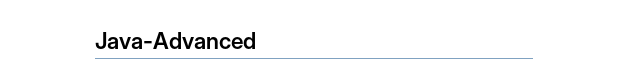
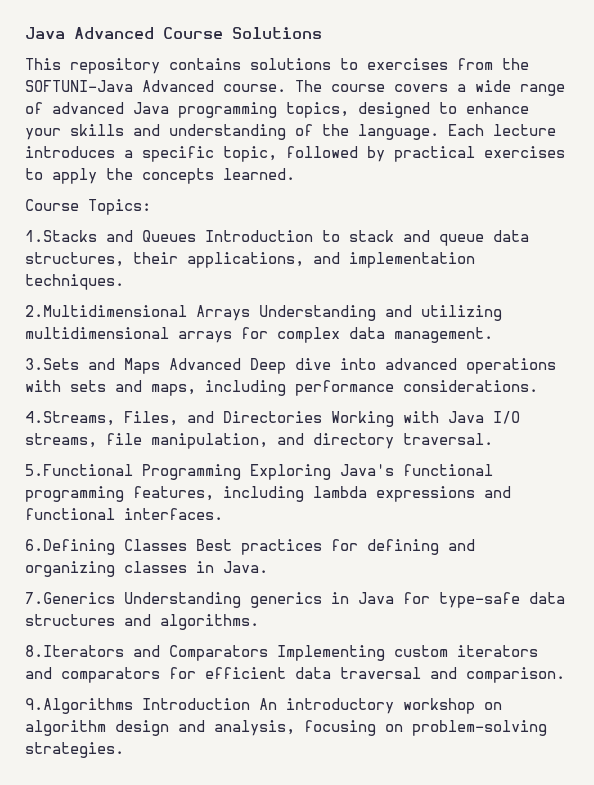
[95,32,256,49] Java-Advanced -> [25,27,322,39] [25,58,529,74] [25,80,565,96] [25,102,529,118] [25,124,556,140] [25,146,565,162] [25,168,295,184] [25,199,151,215] [25,230,529,246] [25,252,475,268] [25,274,124,290] [25,305,502,321] [25,327,493,343] [25,358,556,374] [25,380,538,396] [25,411,520,427] [25,433,493,449] [25,464,493,480] [25,486,511,502] [25,508,223,520] [25,539,475,555] [25,561,268,577] [25,592,565,608] [25,614,259,630] [25,645,538,661] [25,667,565,683] [25,698,502,714] [25,720,547,736] [25,742,124,758] Java Advanced Course Solutions // This repository contains solutions to exercises from the SOFTUNI-Java Advanced course. The course covers a wide range of advanced Java programming topics, designed to enhance your skills and understanding of the language. Each lecture introduces a specific topic, followed by practical exercises to apply the concepts learned. // Course Topics: // 1.Stacks and Queues Introduction to stack and queue data structures, their applications, and implementation techniques. // 2.Multidimensional Arrays Understanding and utilizing multidimensional arrays for complex data management. // 3.Sets and Maps Advanced Deep dive into advanced operations with sets and maps, including performance considerations. // 4.Streams, Files, and Directories Working with Java I/O streams, file manipulation, and directory traversal. // 5.Functional Programming Exploring Java's functional programming features, including lambda expressions and functional interfaces. // 6.Defining Classes Best practices for defining and organizing classes in Java. // 7.Generics Understanding generics in Java for type-safe data structures and algorithms. // 8.Iterators and Comparators Implementing custom iterators and comparators for efficient data traversal and comparison. // 9.Algorithms Introduction An introductory workshop on algorithm design and analysis, focusing on problem-solving strategies.

